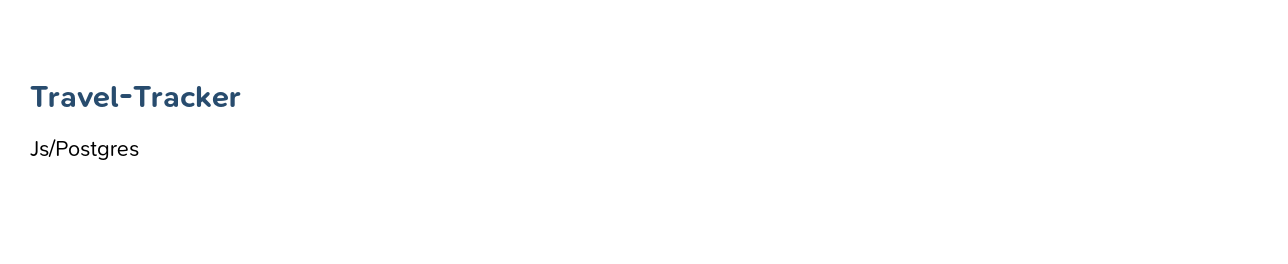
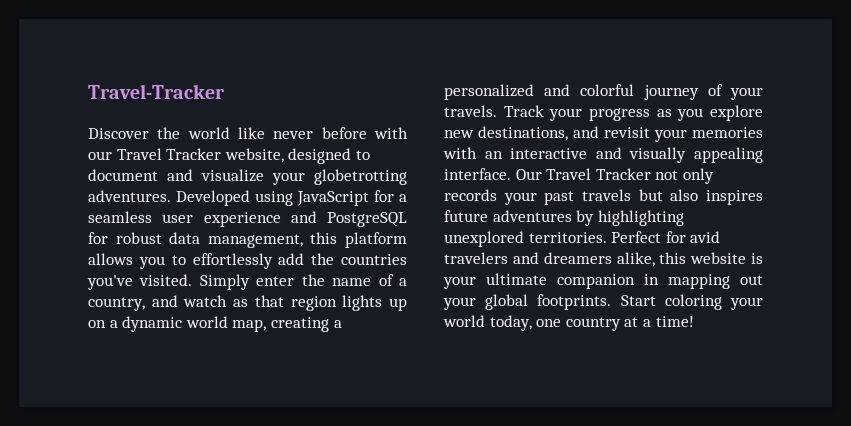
[30,138,139,160] Js/Postgres -> [88,127,408,139] [88,148,370,164] [88,169,407,185] [88,190,407,206] [88,211,407,227] [88,232,407,248] [88,253,407,269] [87,274,407,290] [88,295,408,311] [88,316,342,332] [444,84,763,100] [444,105,763,121] [444,126,763,142] [443,147,763,163] [444,168,714,184] [444,189,763,205] [444,210,684,226] [444,231,721,247] [444,252,763,267] [443,273,763,289] [443,294,763,310] [443,315,694,331] Discover the world like never before with our Travel Tracker website, designed to document and visualize your globetrotting adventures. Developed using JavaScript for a seamless user experience and PostgreSQL for robust data management, this platform allows you to effortlessly add the countries you've visited. Simply enter the name of a country, and watch as that region lights up on a dynamic world map, creating a personalized and colorful journey of your travels. Track your progress as you explore new destinations, and revisit your memories with an interactive and visually appealing interface. Our Travel Tracker not only records your past travels but also inspires future adventures by highlighting unexplored territories. Perfect for avid travelers and dreamers alike, this website is your ultimate companion in mapping out your global footprints. Start coloring your world today, one country at a time!

